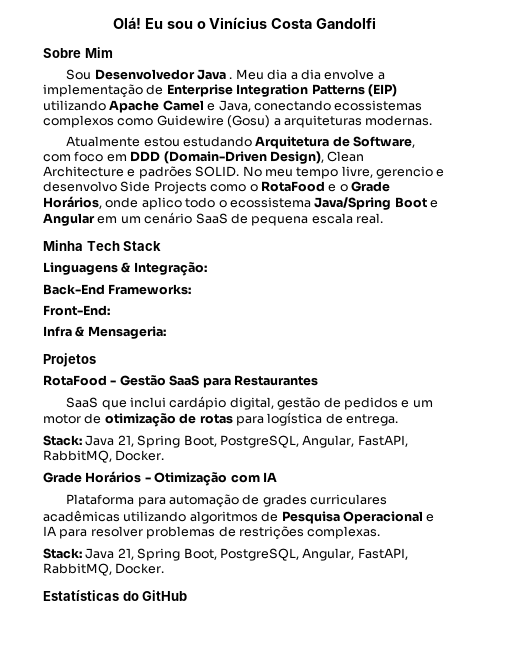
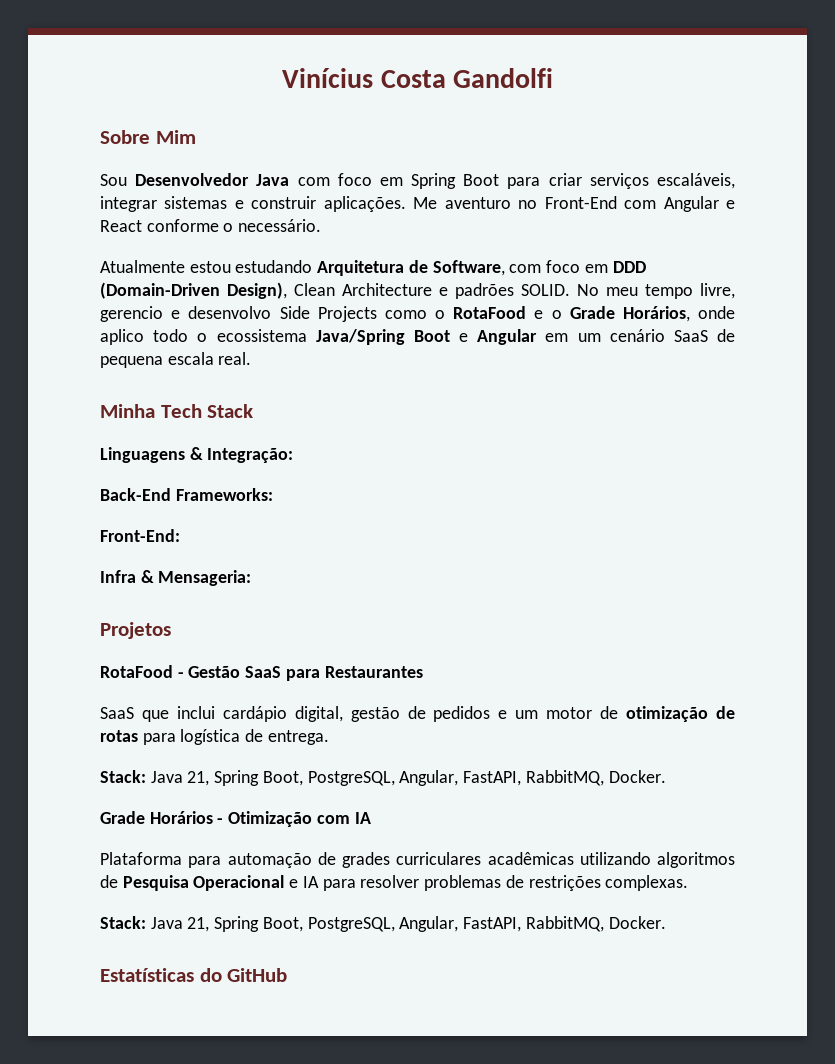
[112,17,206,29] Olá! Eu sou o -> (282, 78) none
[229,69,385,80] [43,84,397,98] [43,100,423,113] [43,115,433,128] . Meu dia a dia envolve a implementação de Enterprise Integration Patterns (EIP) utilizando Apache Camel e Java, conectando ecossistemas complexos como Guidewire (Gosu) a arquiteturas modernas. -> [297,173,735,189] [100,196,735,212] [100,219,322,232] com foco em Spring Boot para criar serviços escaláveis, integrar sistemas e construir aplicações. Me aventuro no Front-End com Angular e React conforme o necessário.

